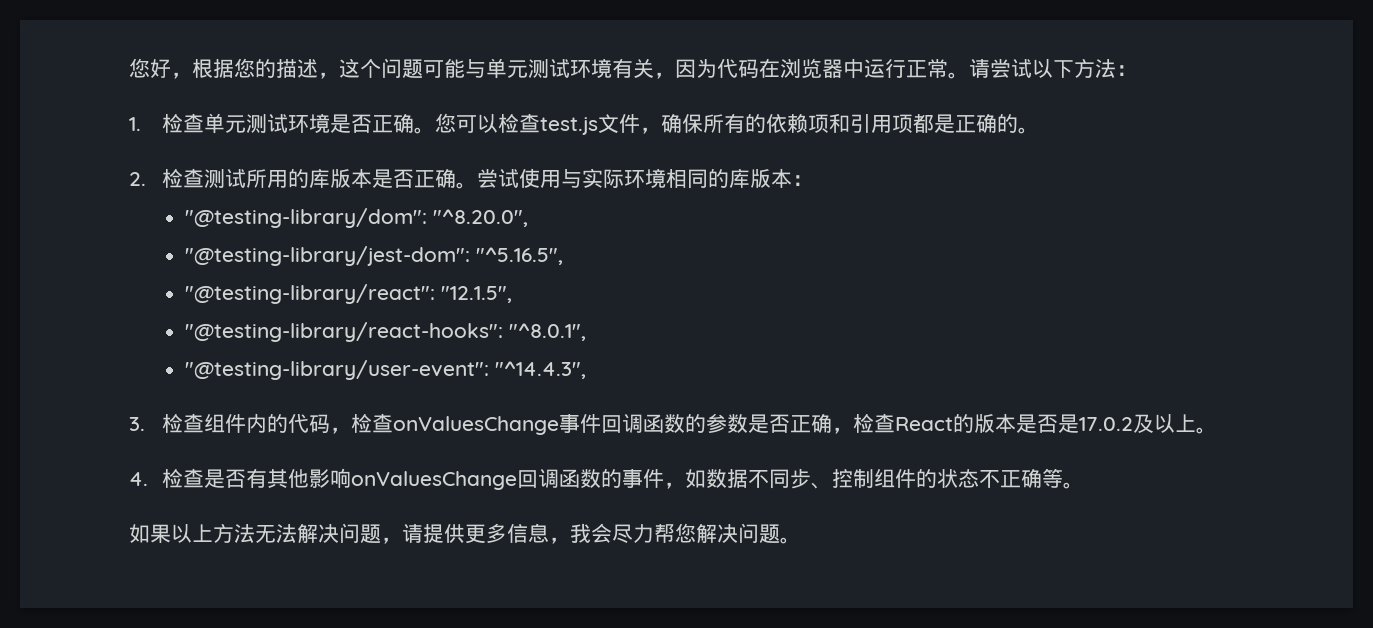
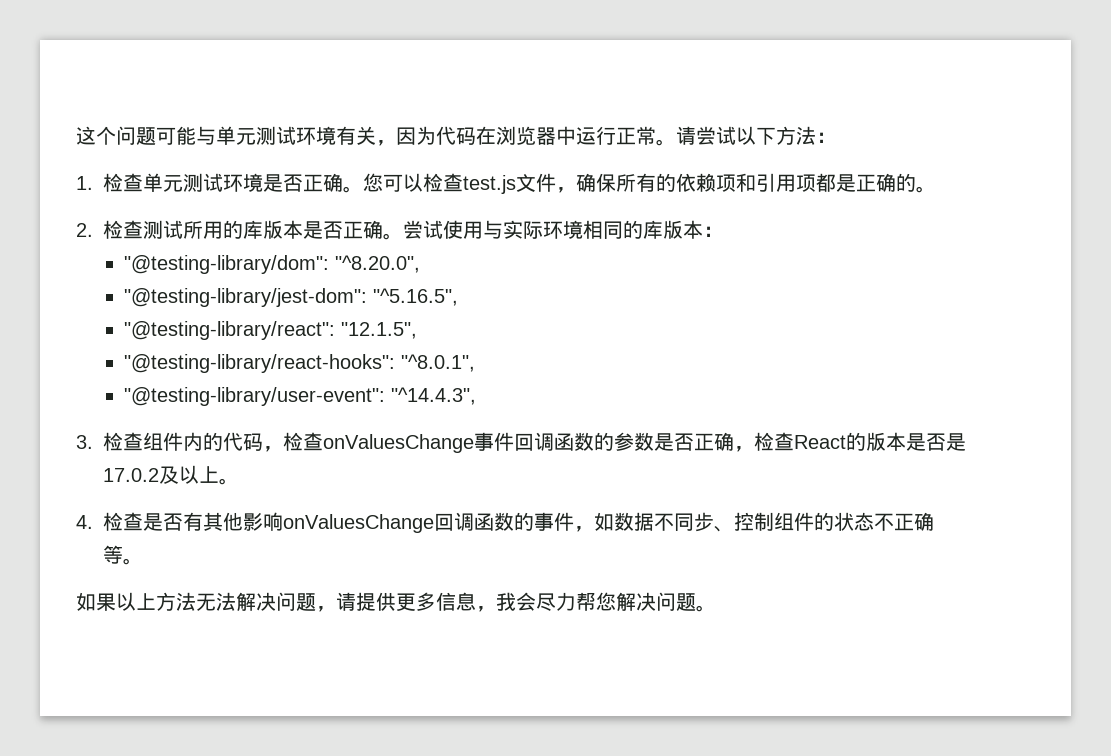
[129,58,339,79] 您好，根据您的描述， -> (76, 135) none

